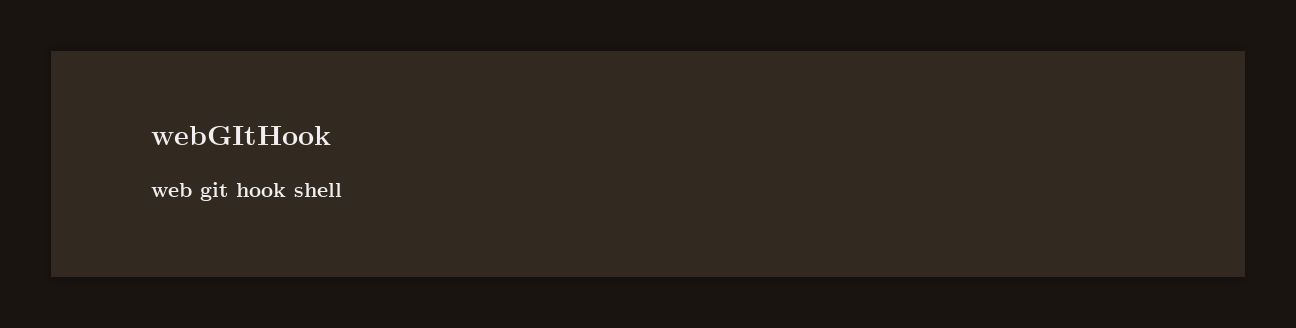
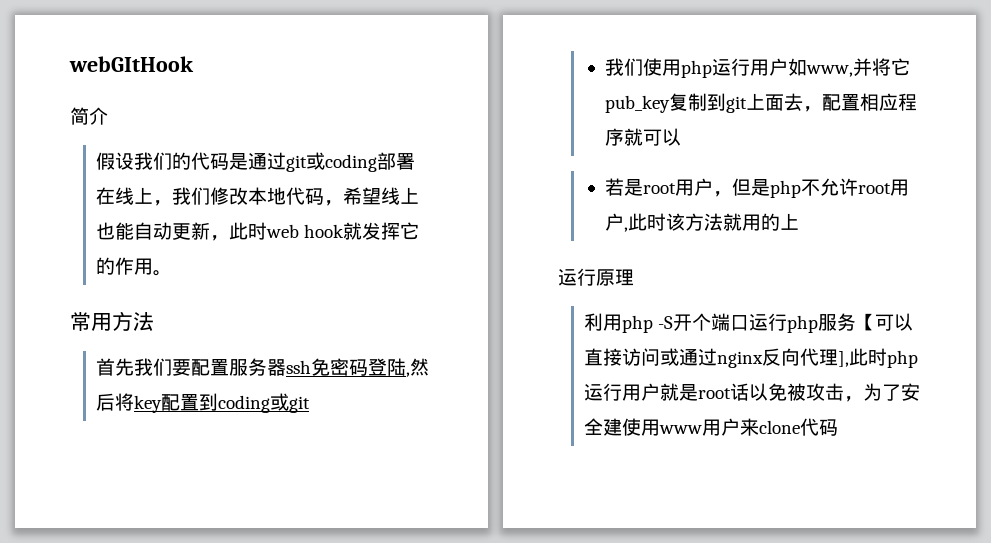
[151,182,342,201] web git hook shell -> [70,107,108,125] [96,152,416,172] [96,187,420,206] [96,222,420,241] [96,257,173,276] [70,311,154,331] [96,358,430,377] [96,393,311,413] [605,58,911,78] [605,93,918,113] [605,128,682,146] [605,178,910,198] [605,213,800,232] [558,268,634,286] [584,313,914,333] [584,348,919,368] [584,383,921,402] [584,418,839,436] 简介 // 假设我们的代码是通过git或coding部署在线上，我们修改本地代码，希望线上也能自动更新，此时web hook就发挥它的作用。 // 常用方法 // 首先我们要配置服务器ssh免密码登陆,然后将key配置到coding或git // 我们使用php运行用户如www,并将它pub_key复制到git上面去，配置相应程序就可以 // 若是root用户，但是php不允许root用户,此时该方法就用的上 // 运行原理 // 利用php -S开个端口运行php服务【可以直接访问或通过nginx反向代理],此时php运行用户就是root话以免被攻击，为了安全建使用www用户来clone代码

